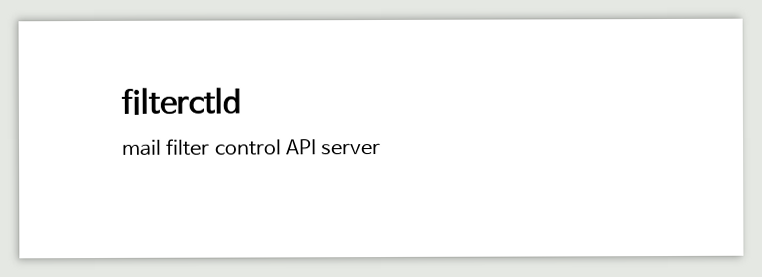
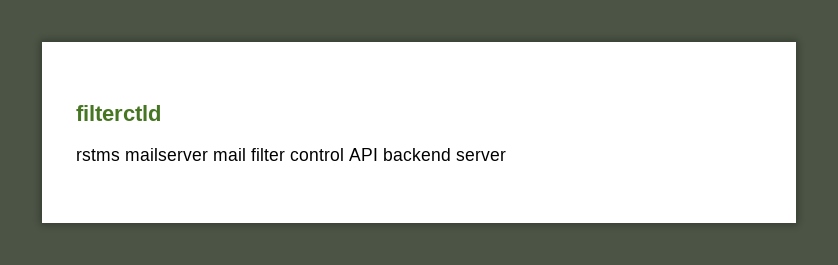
(241, 101) none -> [76,148,208,161] rstms mailserver
(317, 147) none -> [383,148,451,161] backend

